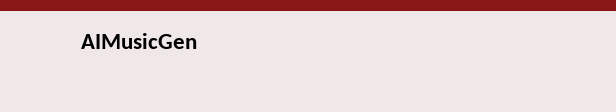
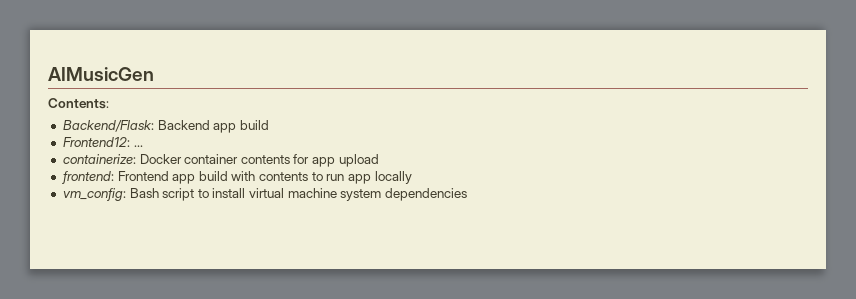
(197, 41) none -> [48,98,109,109] [62,120,269,133] [62,137,143,147] [62,154,379,167] [61,171,412,184] [62,188,468,201] // Contents: // Backend/Flask: Backend app build // Frontend12: ... // containerize: Docker container contents for app upload // frontend: Frontend app build with contents to run app locally // vm_config: Bash script to install virtual machine system dependencies

